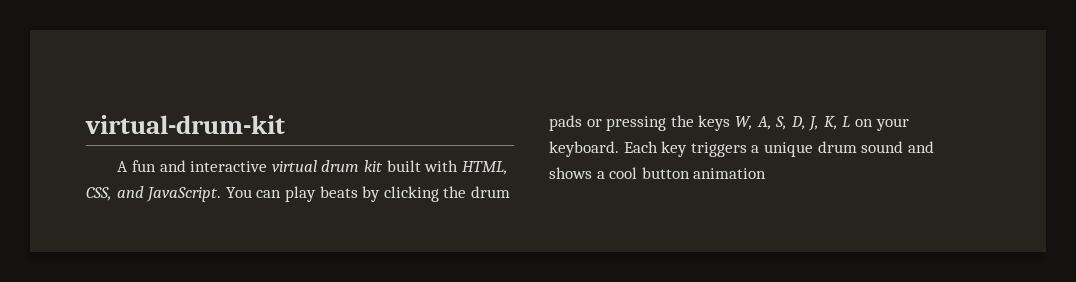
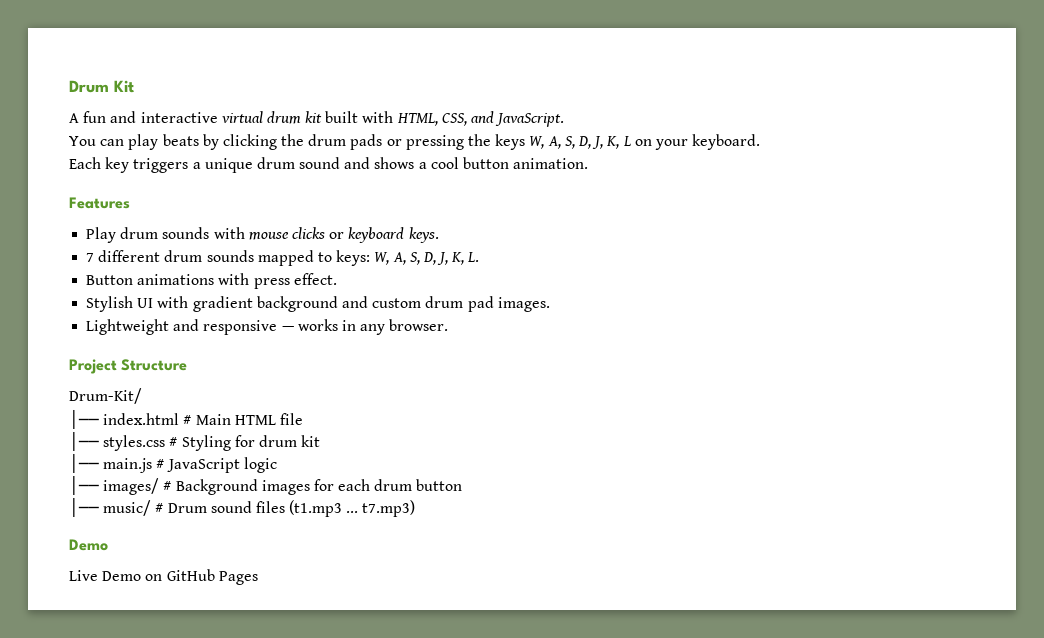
[85,115,285,134] virtual-drum-kit -> [69,80,134,93] Drum Kit
(222, 194) none -> (565, 120) //
(619, 149) none -> (761, 142) //
[693,168,767,179] animation -> [513,158,589,169] [69,197,130,209] [86,227,439,243] [86,250,480,266] [86,273,337,289] [86,296,550,312] [86,319,449,335] [69,359,188,374] [69,388,142,404] [69,409,303,429] [69,431,321,451] [69,453,277,473] [69,475,463,495] [69,497,416,517] [69,539,108,551] [69,569,258,585] animation. // Features // Play drum sounds with mouse clicks or keyboard keys. // 7 different drum sounds mapped to keys: W, A, S, D, J, K, L. // Button animations with press effect. // Stylish UI with gradient background and custom drum pad images. // Lightweight and responsive — works in any browser. // Project Structure // Drum-Kit/ // │── index.html # Main HTML file // │── styles.css # Styling for drum kit // │── main.js # JavaScript logic // │── images/ # Background images for each drum button // │── music/ # Drum sound files (t1.mp3 ... t7.mp3) // Demo // Live Demo on GitHub Pages

